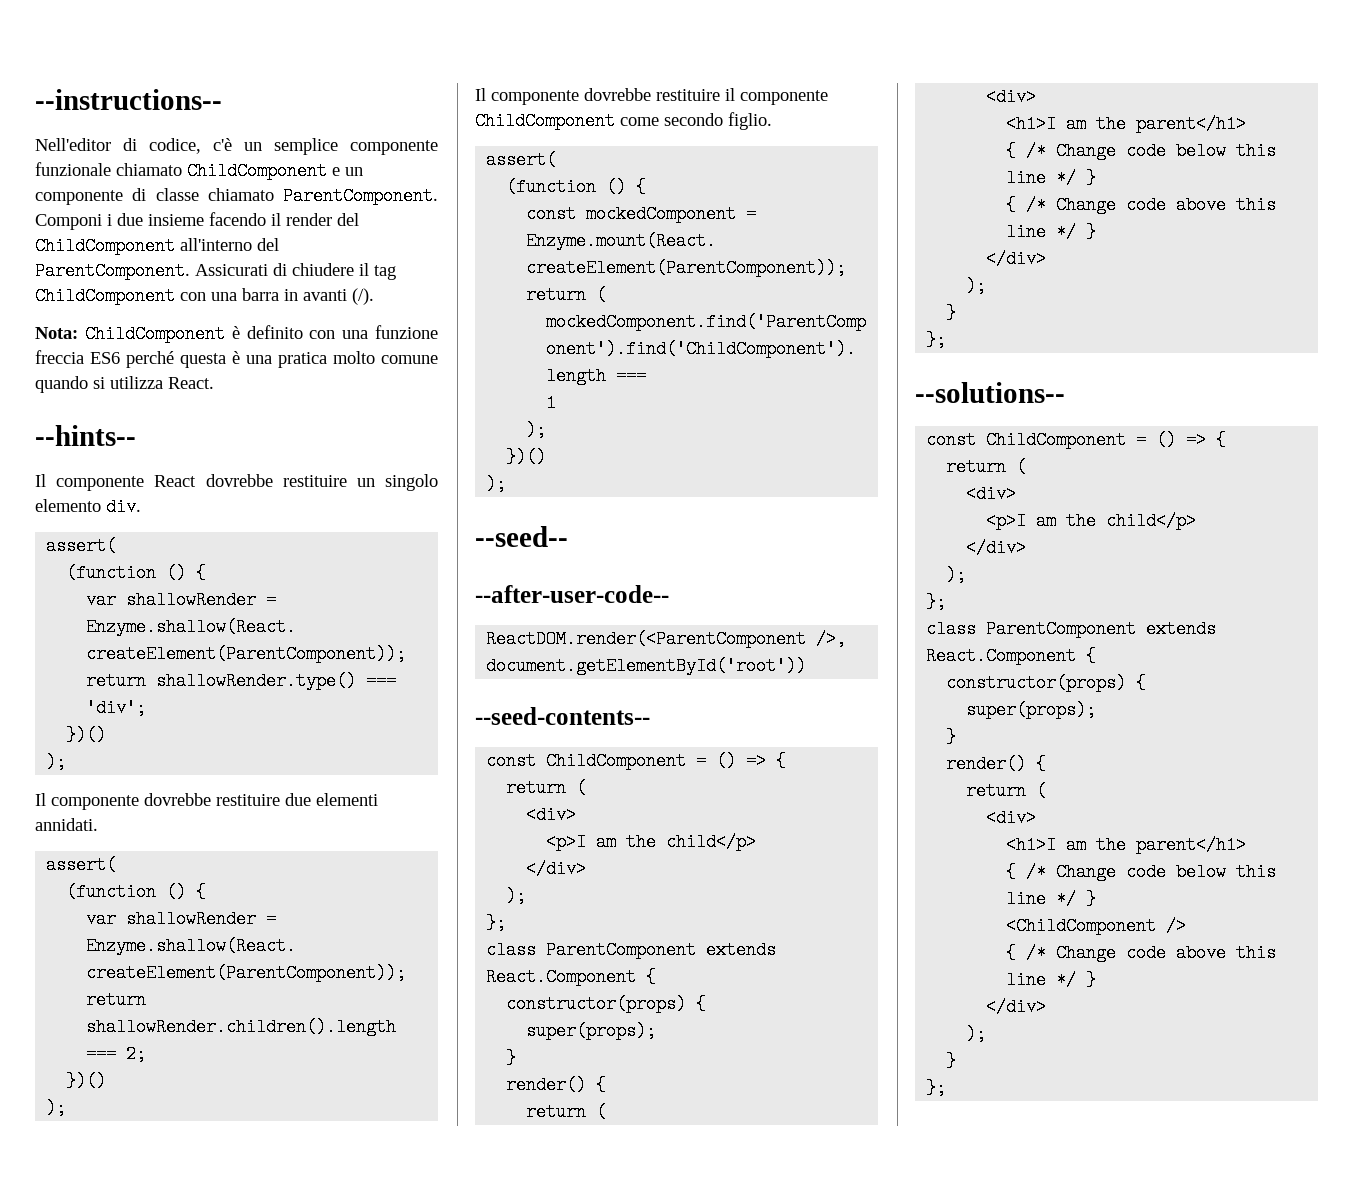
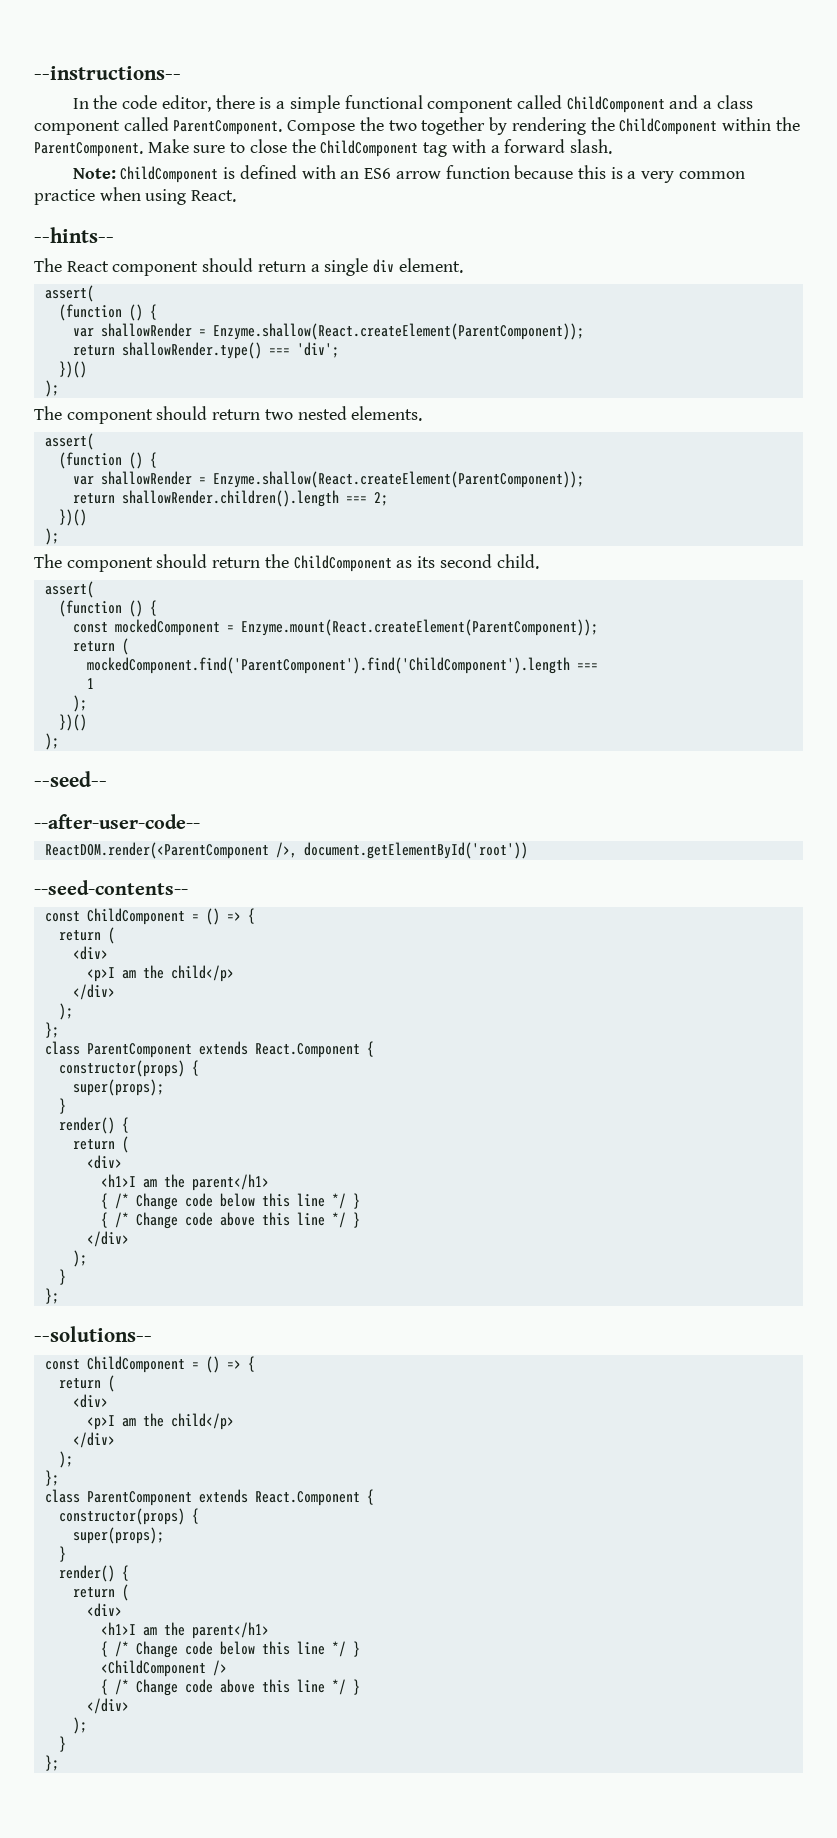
[35,138,438,155] [35,162,363,180] [35,187,438,205] [35,212,359,230] [35,237,279,255] [35,262,396,280] [35,287,374,305] [35,325,438,343] [35,350,438,368] [35,376,214,393] [35,425,136,446] [35,474,438,491] [35,498,141,516] Nell'editor di codice, c'è un semplice componente funzionale chiamato ChildComponent e un componente di classe chiamato ParentComponent. Componi i due insieme facendo il render del ChildComponent all'interno del ParentComponent. Assicurati di chiudere il tag ChildComponent con una barra in avanti (/). // Nota: ChildComponent è definito con una funzione freccia ES6 perché questa è una pratica molto comune quando si utilizza React. // --hints-- // Il componente React dovrebbe restituire un singolo elemento div. -> [72,95,753,113] [34,117,800,135] [34,139,612,157] [72,165,745,183] [34,187,237,205] [34,227,114,243] [34,258,463,276] In the code editor, there is a simple functional component called ChildComponent and a class component called ParentComponent. Compose the two together by rendering the ChildComponent within the ParentComponent. Make sure to close the ChildComponent tag with a forward slash. // Note: ChildComponent is defined with an ES6 arrow function because this is a very common practice when using React. // --hints-- // The React component should return a single div element.
[35,793,378,810] [35,818,98,831] Il componente dovrebbe restituire due elementi annidati. -> [34,406,423,424] The component should return two nested elements.
[475,88,828,105] [475,112,772,130] Il componente dovrebbe restituire il componente ChildComponent come secondo figlio. -> [34,554,539,572] The component should return the ChildComponent as its second child.

